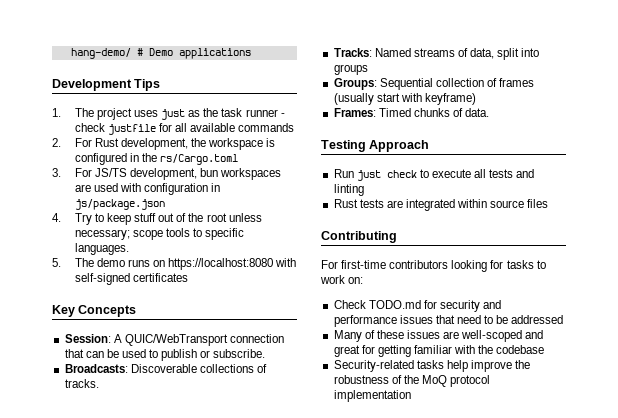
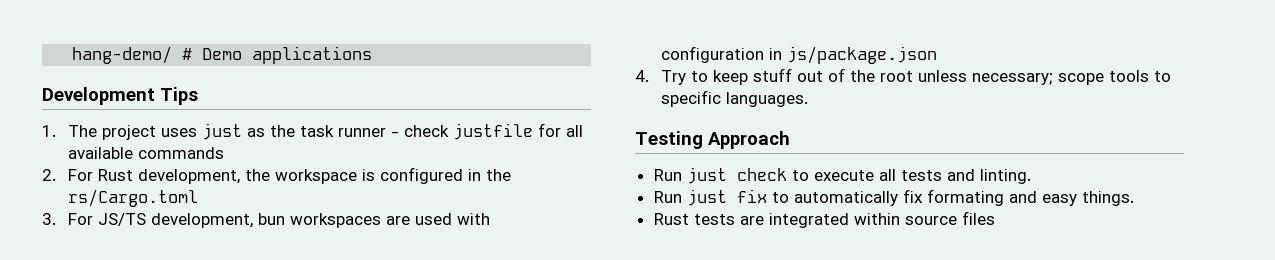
[52,258,297,270] [74,273,188,285] [52,305,137,317] [64,334,284,346] [64,349,266,361] [64,364,267,373] [64,379,99,388] [333,48,540,60] [333,64,368,75] [333,78,535,90] [333,93,476,105] [333,108,490,117] // 5. The demo runs on https://localhost:8080 with self-signed certificates // Key Concepts // Session: A QUIC/WebTransport connection that can be used to publish or subscribe. // Broadcasts: Discoverable collections of tracks. // Tracks: Named streams of data, split into groups // Groups: Sequential collection of frames (usually start with keyframe) // Frames: Timed chunks of data. -> (808, 99) none
[333,184,364,196] linting -> [979,169,1031,184] [653,189,1134,206] linting. // Run just fix to automatically fix formating and easy things.
[321,231,397,243] [321,260,546,272] [320,275,364,284] [333,300,502,312] [333,315,564,327] [333,330,544,342] [333,345,545,357] [333,360,531,372] [333,375,491,387] [333,390,411,402] // Contributing // For first-time contributors looking for tasks to work on: // Check TODO.md for security and performance issues that need to be addressed // Many of these issues are well-scoped and great for getting familiar with the codebase // Security-related tasks help improve the robustness of the MoQ protocol implementation -> (995, 218) none

